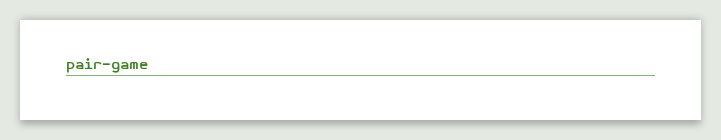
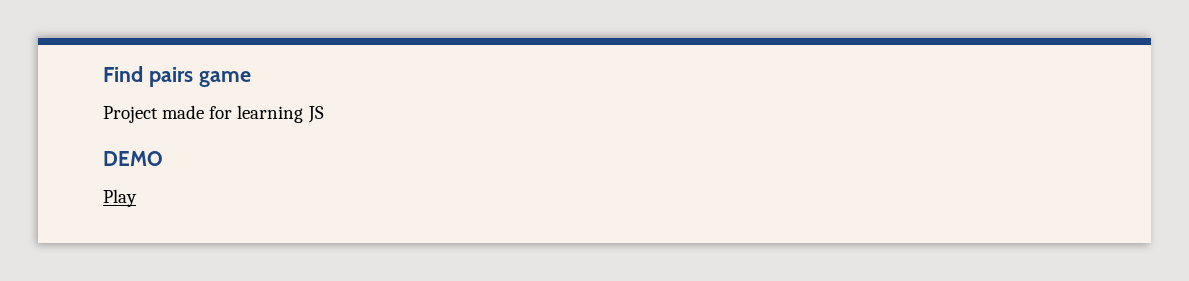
[66,58,148,73] pair-game -> [103,66,251,87] [103,105,324,123] [103,151,163,166] [103,189,137,207] Find pairs game // Project made for learning JS // DEMO // Play

